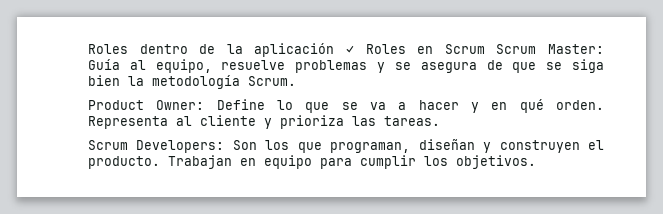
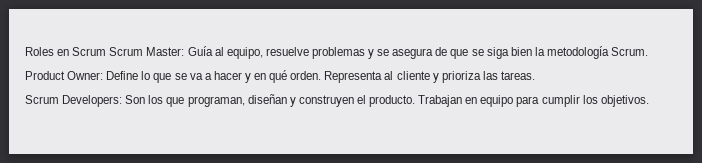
[88,43,406,57] Roles dentro de la aplicación ✓ Roles -> [25,47,54,56] Roles

